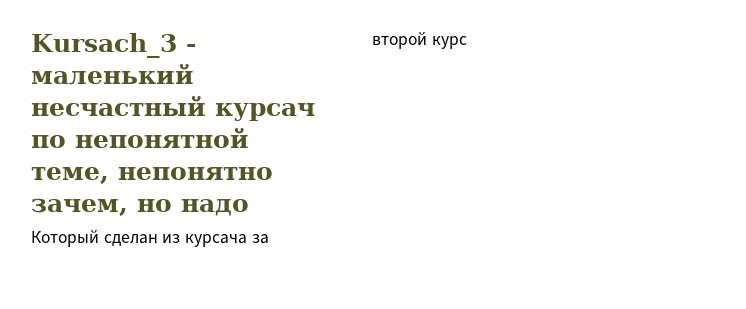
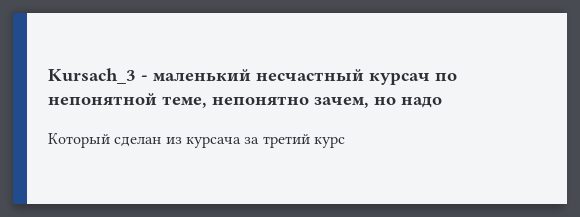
[372,32,427,49] второй -> [262,134,310,148] третий

